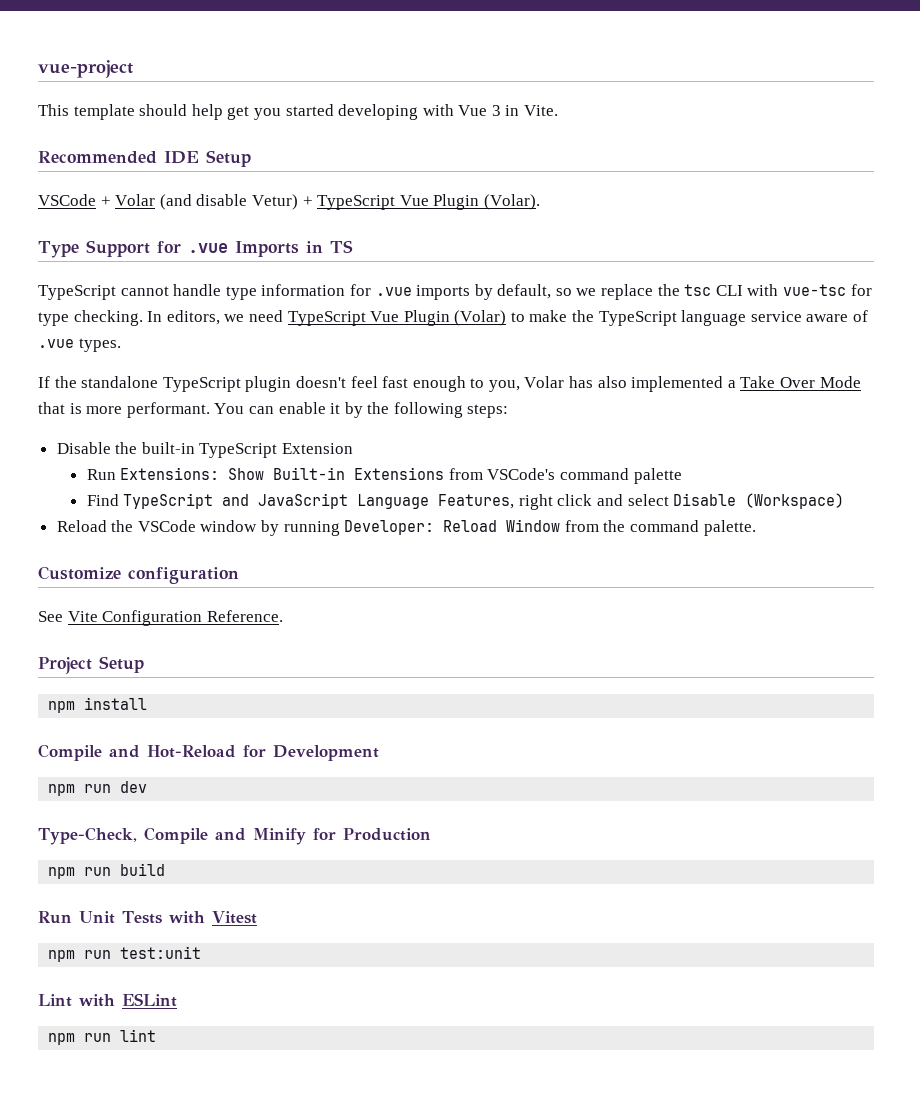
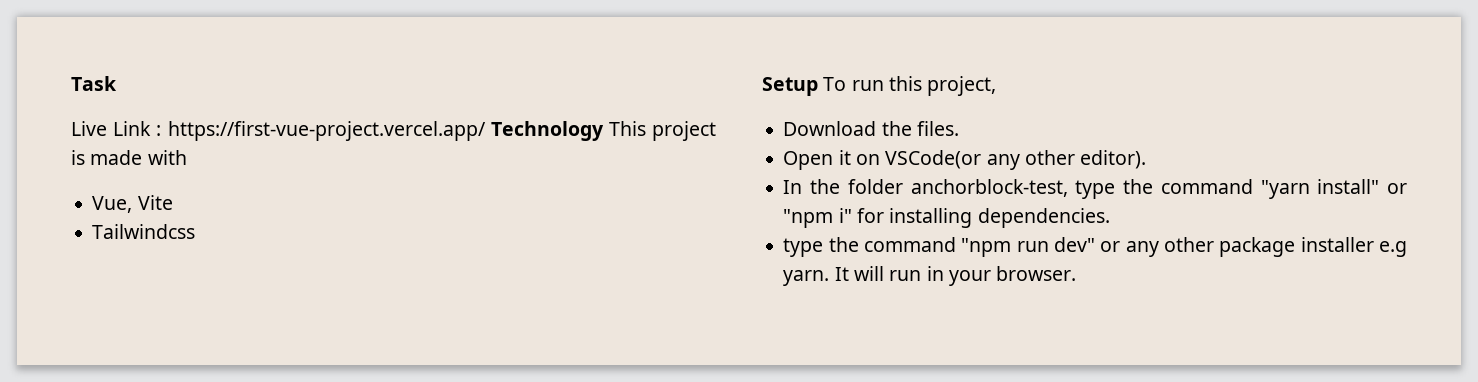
[38,60,133,78] [38,104,559,120] [38,150,251,167] [38,194,540,210] [38,240,353,258] [38,284,872,300] [38,310,869,326] [38,338,121,352] [38,376,861,392] [38,402,509,418] [56,442,354,458] [86,467,682,484] [86,493,845,510] [56,519,756,536] [38,566,239,584] [38,610,283,626] [38,656,144,674] [48,697,148,713] [38,744,379,761] [48,781,148,796] [38,827,431,845] [48,863,166,879] [38,911,257,924] [48,946,202,962] [38,993,177,1007] [48,1029,157,1045] vue-project // This template should help get you started developing with Vue 3 in Vite. // Recommended IDE Setup // VSCode + Volar (and disable Vetur) + TypeScript Vue Plugin (Volar). // Type Support for .vue Imports in TS // TypeScript cannot handle type information for .vue imports by default, so we replace the tsc CLI with vue-tsc for type checking. In editors, we need TypeScript Vue Plugin (Volar) to make the TypeScript language service aware of .vue types. // If the standalone TypeScript plugin doesn't feel fast enough to you, Volar has also implemented a Take Over Mode that is more performant. You can enable it by the following steps: // Disable the built-in TypeScript Extension // Run Extensions: Show Built-in Extensions from VSCode's command palette // Find TypeScript and JavaScript Language Features, right click and select Disable (Workspace) // Reload the VSCode window by running Developer: Reload Window from the command palette. // Customize configuration // See Vite Configuration Reference. // Project Setup // npm install // Compile and Hot-Reload for Development // npm run dev // Type-Check, Compile and Minify for Production // npm run build // Run Unit Tests with Vitest // npm run test:unit // Lint with ESLint // npm run lint -> [71,76,117,91] [71,121,716,141] [71,150,187,165] [92,195,173,213] [92,224,196,239] [762,76,997,96] [783,121,959,136] [783,150,1147,170] [783,179,1407,199] [783,208,1110,228] [783,237,1407,257] [783,266,1077,286] Task // Live Link : https://first-vue-project.vercel.app/ Technology This project is made with // Vue, Vite // Tailwindcss // Setup To run this project, // Download the files. // Open it on VSCode(or any other editor). // In the folder anchorblock-test, type the command "yarn install" or "npm i" for installing dependencies. // type the command "npm run dev" or any other package installer e.g yarn. It will run in your browser.

